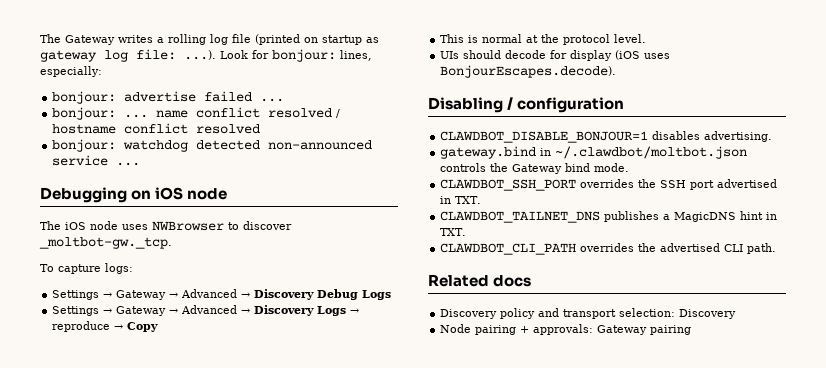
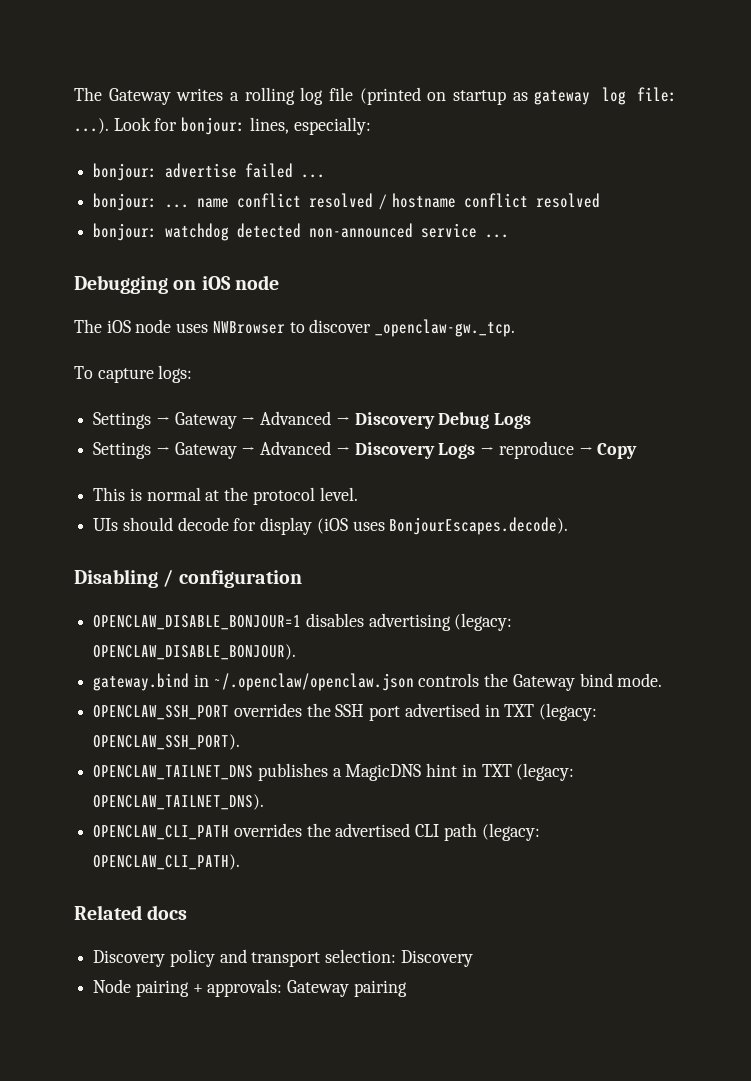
[39,237,172,249] _moltbot-gw._tcp. -> [375,319,516,337] _openclaw-gw._tcp.
[440,131,773,143] CLAWDBOT_DISABLE_BONJOUR=1 disables advertising. -> [93,613,513,631] [93,644,297,660] OPENCLAW_DISABLE_BONJOUR=1 disables advertising (legacy: OPENCLAW_DISABLE_BONJOUR).
[555,146,748,159] ~/.clawdbot/moltbot.json -> [213,673,414,691] ~/.openclaw/openclaw.json
[440,179,577,191] CLAWDBOT_SSH_PORT -> [93,705,230,720] OPENCLAW_SSH_PORT
[455,196,482,204] [440,211,601,223] TXT. // CLAWDBOT_TAILNET_DNS -> [504,703,598,721] [93,734,241,750] [93,765,254,780] TXT (legacy: OPENCLAW_SSH_PORT). // OPENCLAW_TAILNET_DNS
[440,228,467,236] [440,243,577,255] TXT. // CLAWDBOT_CLI_PATH -> [481,763,575,781] [93,794,265,810] [93,825,230,840] TXT (legacy: OPENCLAW_TAILNET_DNS). // OPENCLAW_CLI_PATH
[747,243,777,254] path. -> [443,823,540,841] [93,854,241,870] path (legacy: OPENCLAW_CLI_PATH).

